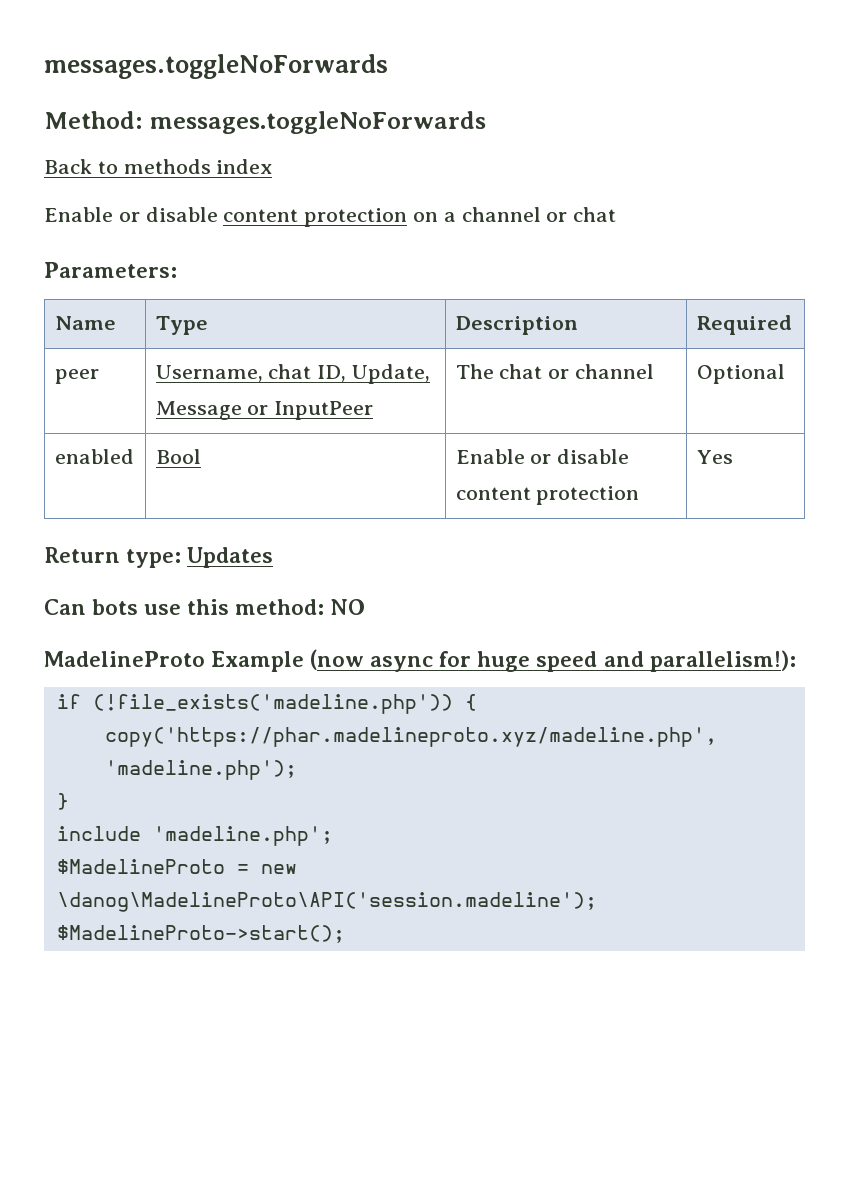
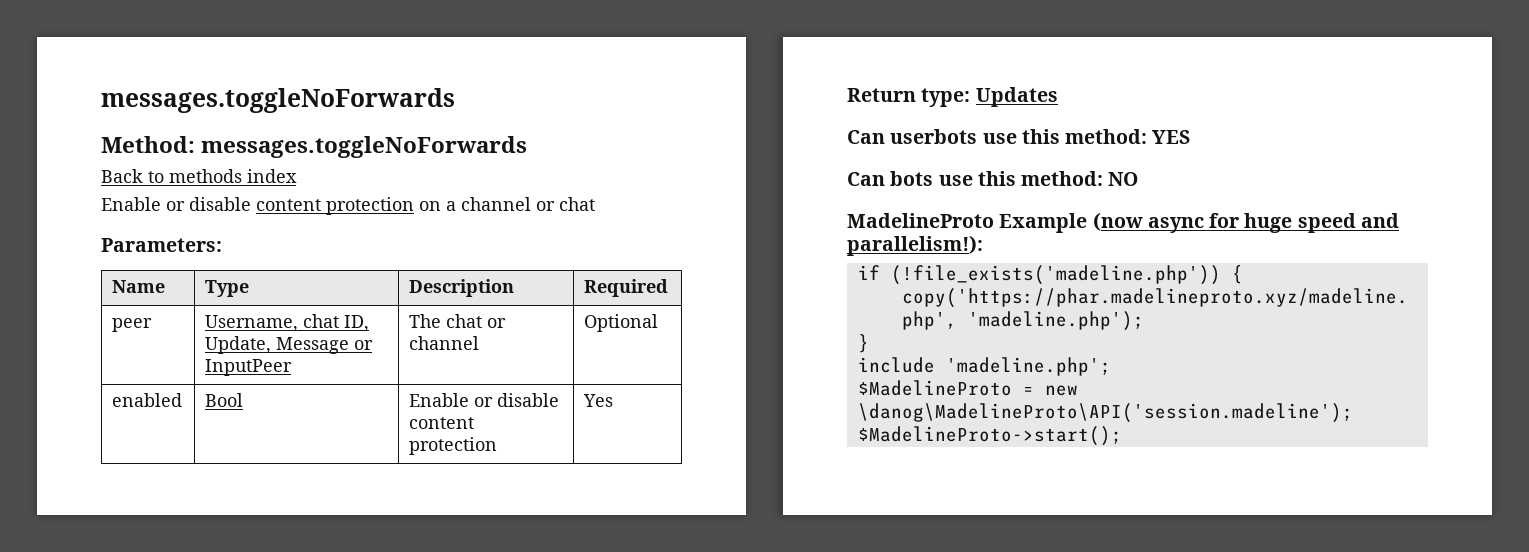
(274, 557) none -> [847,129,1191,144] // Can userbots use this method: YES

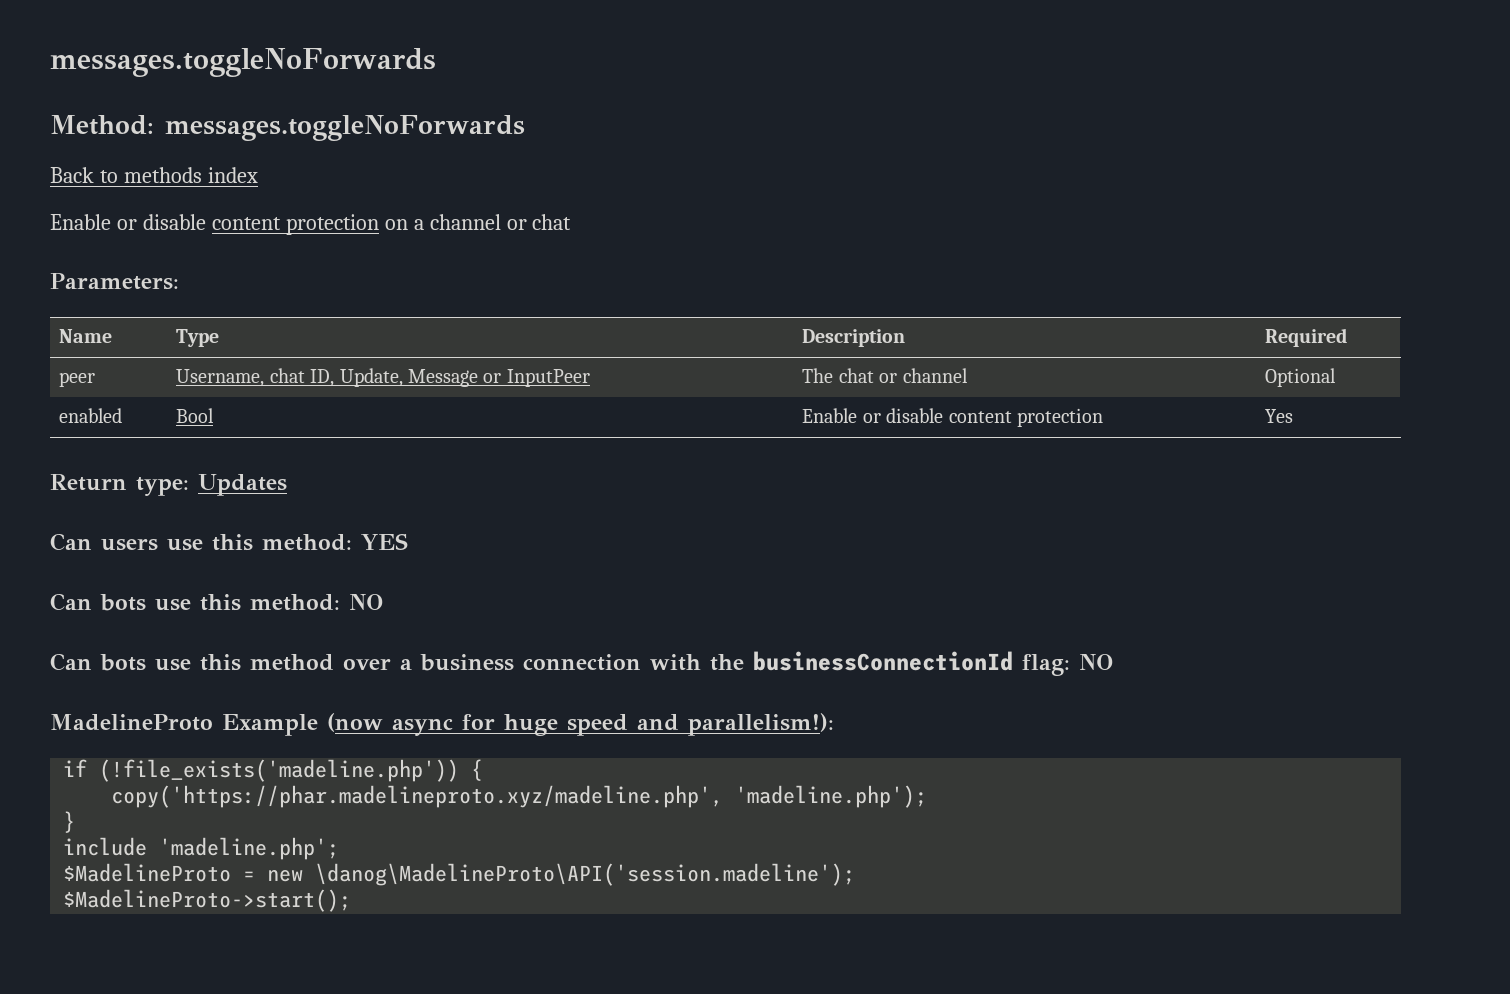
[890,129,978,144] userbots -> [101,538,158,551] users
(1139, 179) none -> [50,651,1114,676] // Can bots use this method over a business connection with the businessConnectionId flag: NO

